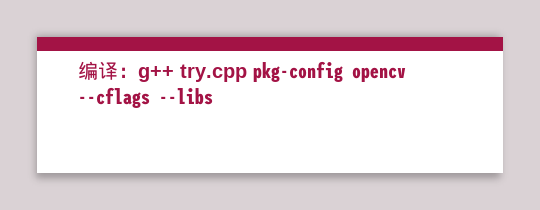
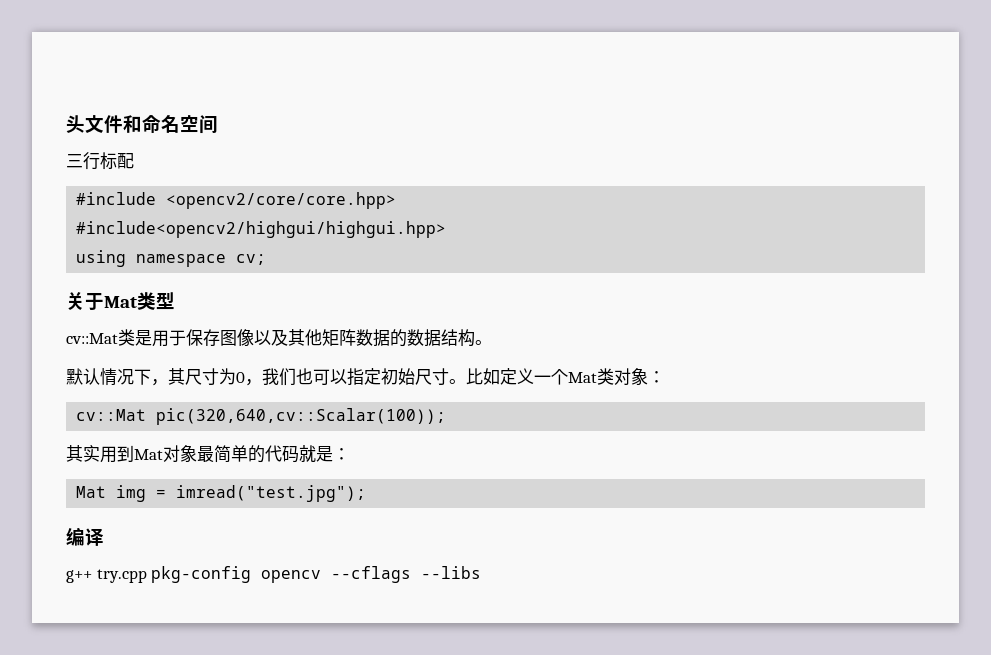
(78, 70) none -> [66,115,218,134] [66,152,134,170] [76,192,397,209] [76,221,447,238] [76,250,267,267] [66,292,175,310] [66,329,492,347] [66,368,665,386] [76,408,447,425] [66,445,350,463] [76,485,367,502] 头文件和命名空间 // 三行标配 // #include <opencv2/core/core.hpp> // #include<opencv2/highgui/highgui.hpp> // using namespace cv; // 关于Mat类型 // cv::Mat类是用于保存图像以及其他矩阵数据的数据结构。 // 默认情况下，其尺寸为0，我们也可以指定初始尺寸。比如定义一个Mat类对象： // cv::Mat pic(320,640,cv::Scalar(100)); // 其实用到Mat对象最简单的代码就是： // Mat img = imread("test.jpg"); //
[118,67,138,78] ： -> (104, 537) //

